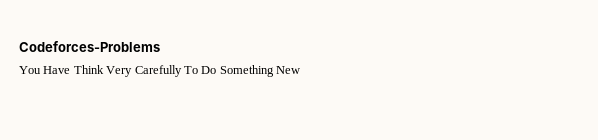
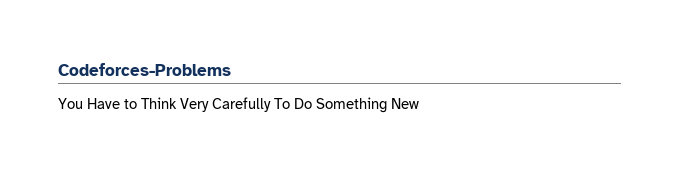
(71, 70) none -> [124,99,137,109] to

